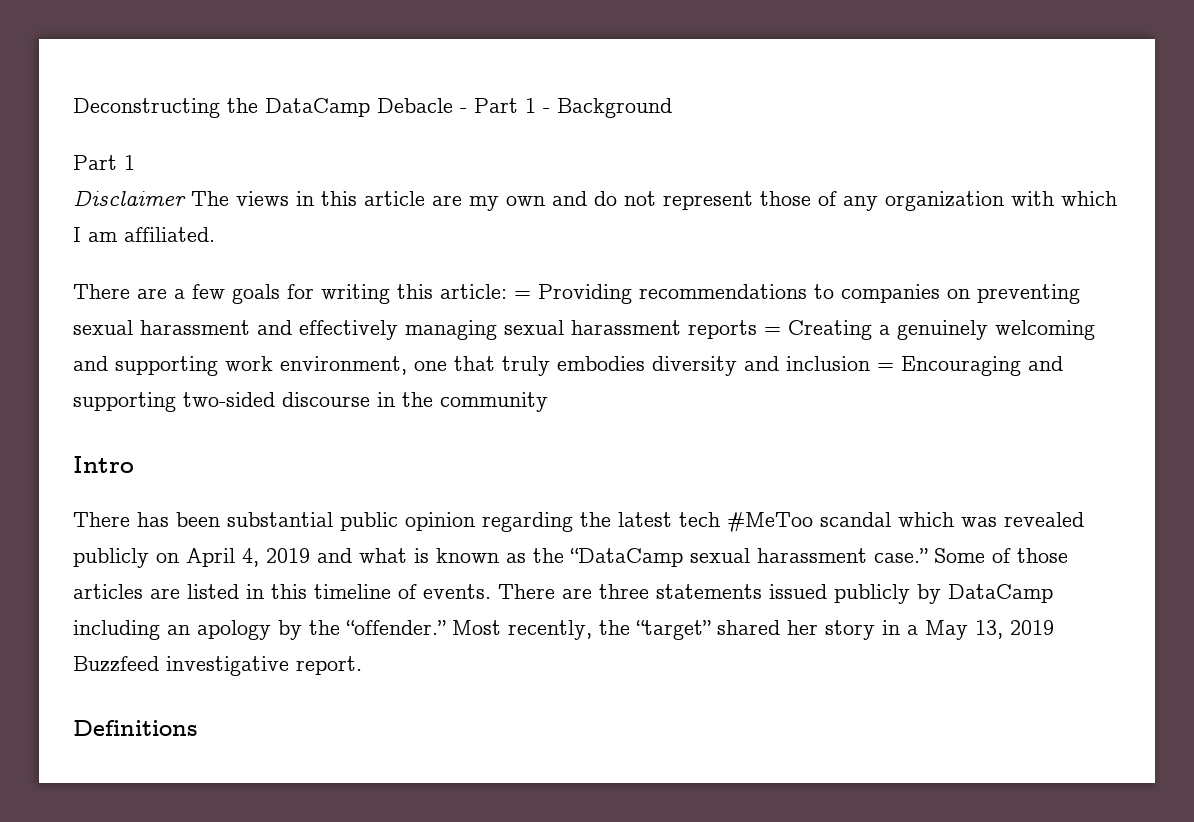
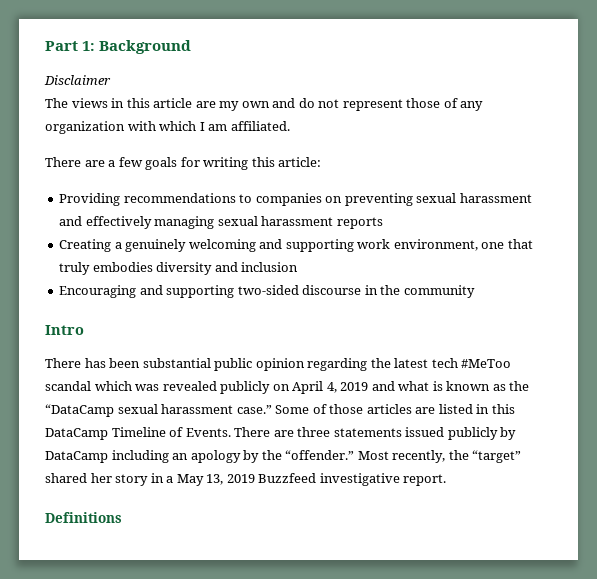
[73,98,672,118] [73,155,135,170] [73,190,186,206] Deconstructing the DataCamp Debacle - Part 1 - Background // Part 1 // Disclaimer -> [45,40,192,54] [44,75,111,85] Part 1: Background // Disclaimer //
[514,291,531,299] = -> (322, 162) //
[764,327,781,335] = -> (383, 223) //
[877,363,894,371] = -> (299, 267) //
[314,584,491,599] timeline of events. -> [45,427,231,440] DataCamp Timeline of Events.

